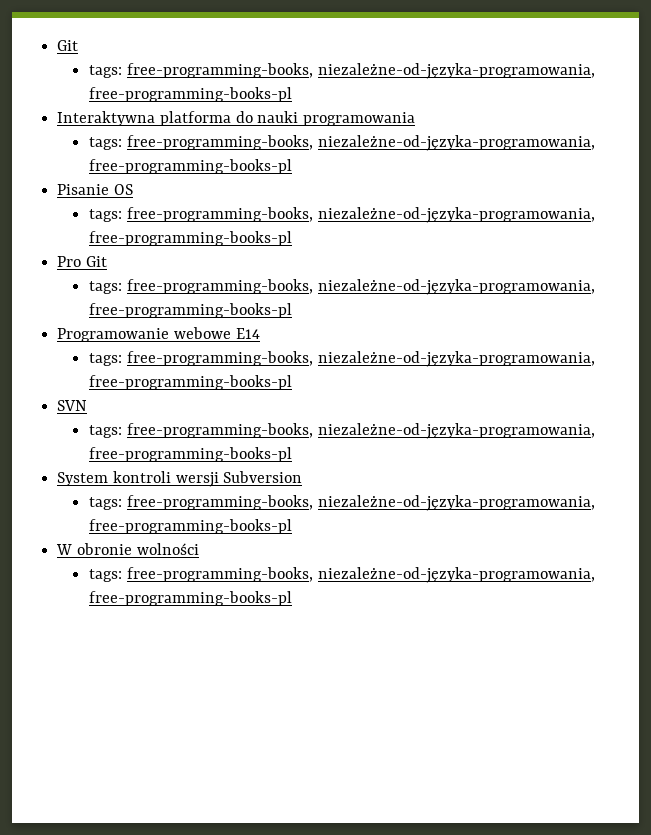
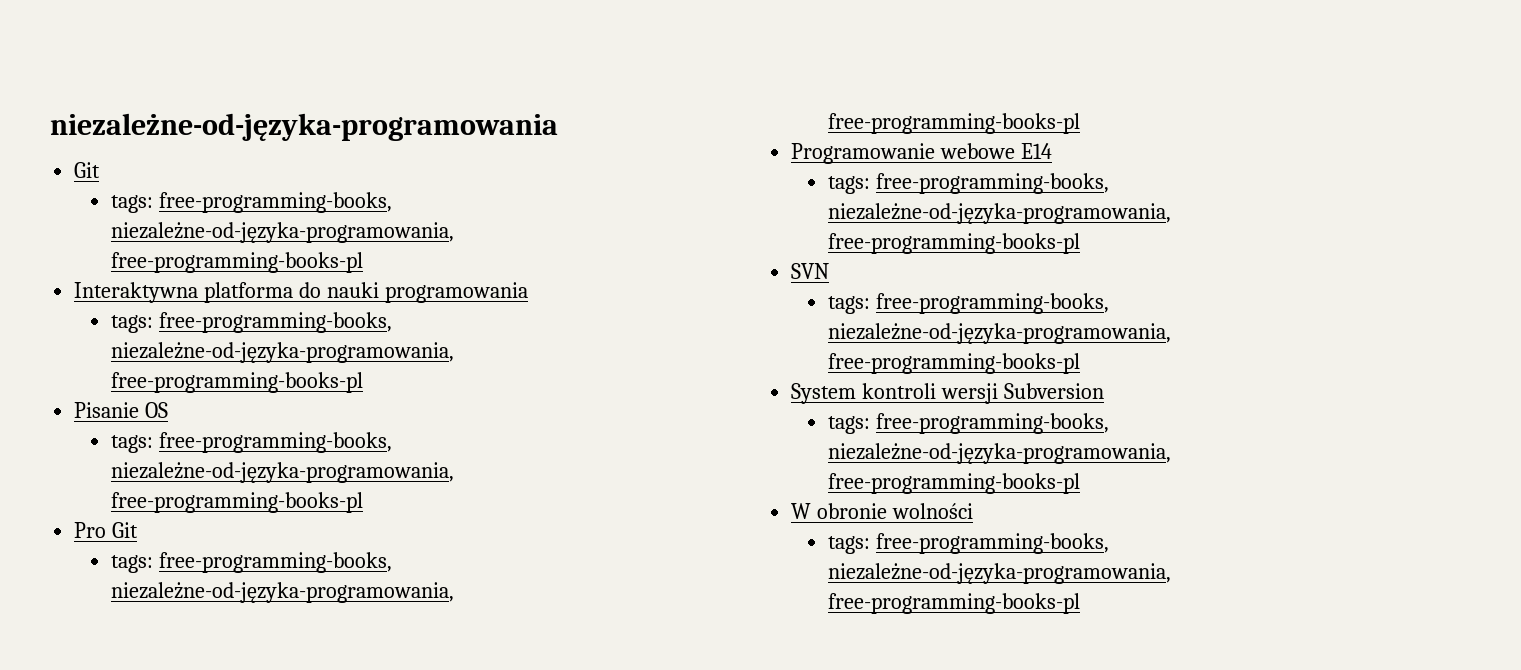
(57, 45) none -> [50,113,558,141] niezależne-od-języka-programowania //

